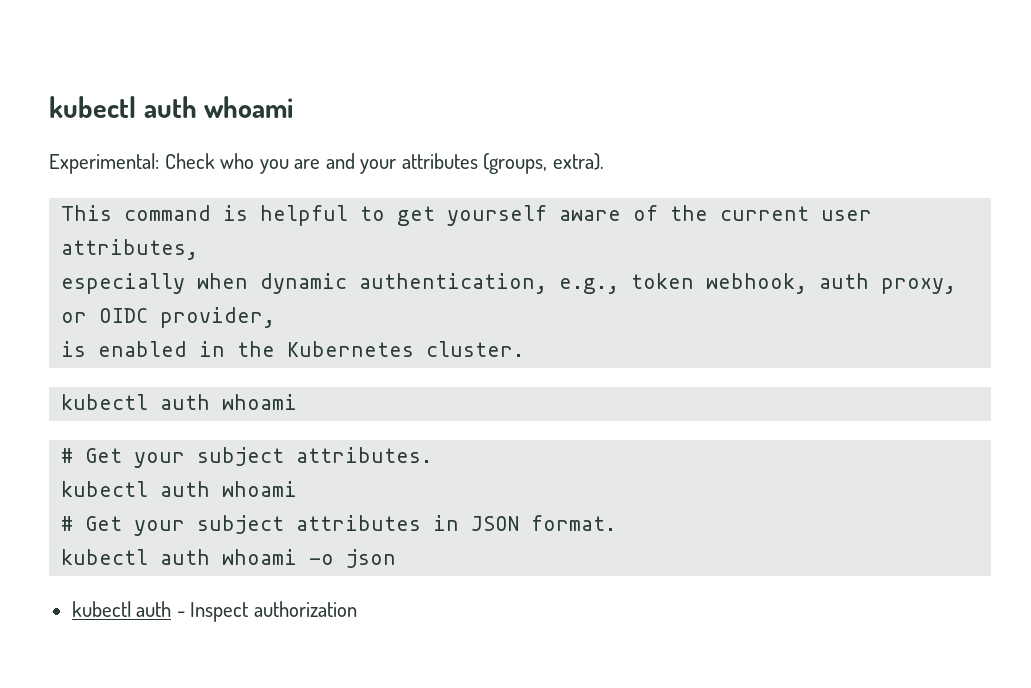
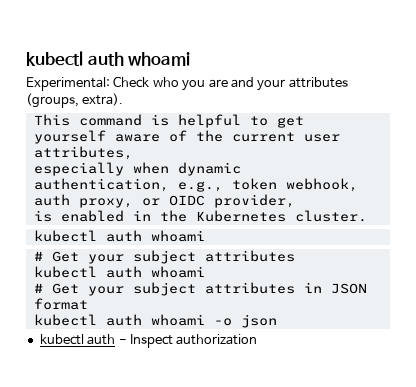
[296,447,433,463] attributes. -> [204,250,295,262] attributes
[531,515,617,531] format. -> [33,298,88,310] format

